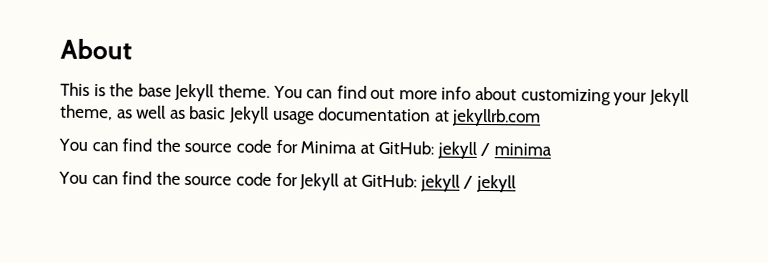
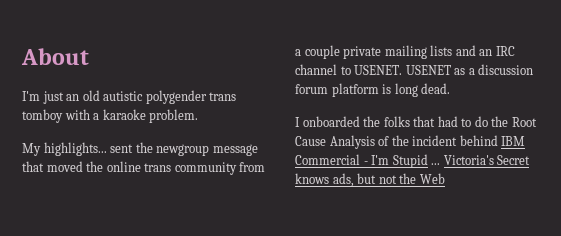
[60,82,689,107] [60,104,542,127] [58,138,553,159] [58,171,517,193] This is the base Jekyll theme. You can find out more info about customizing your Jekyll theme, as well as basic Jekyll usage documentation at jekyllrb.com // You can find the source code for Minima at GitHub: jekyll / minima // You can find the source code for Jekyll at GitHub: jekyll / jekyll -> [22,90,237,104] [22,109,199,123] [22,142,258,156] [22,161,266,175] [295,45,515,59] [295,64,534,75] [295,83,451,97] [295,116,537,127] [295,135,526,149] [295,154,531,168] [295,173,445,187] I'm just an old autistic polygender trans tomboy with a karaoke problem. // My highlights... sent the newgroup message that moved the online trans community from a couple private mailing lists and an IRC channel to USENET. USENET as a discussion forum platform is long dead. // I onboarded the folks that had to do the Root Cause Analysis of the incident behind IBM Commercial - I'm Stupid ... Victoria's Secret knows ads, but not the Web

